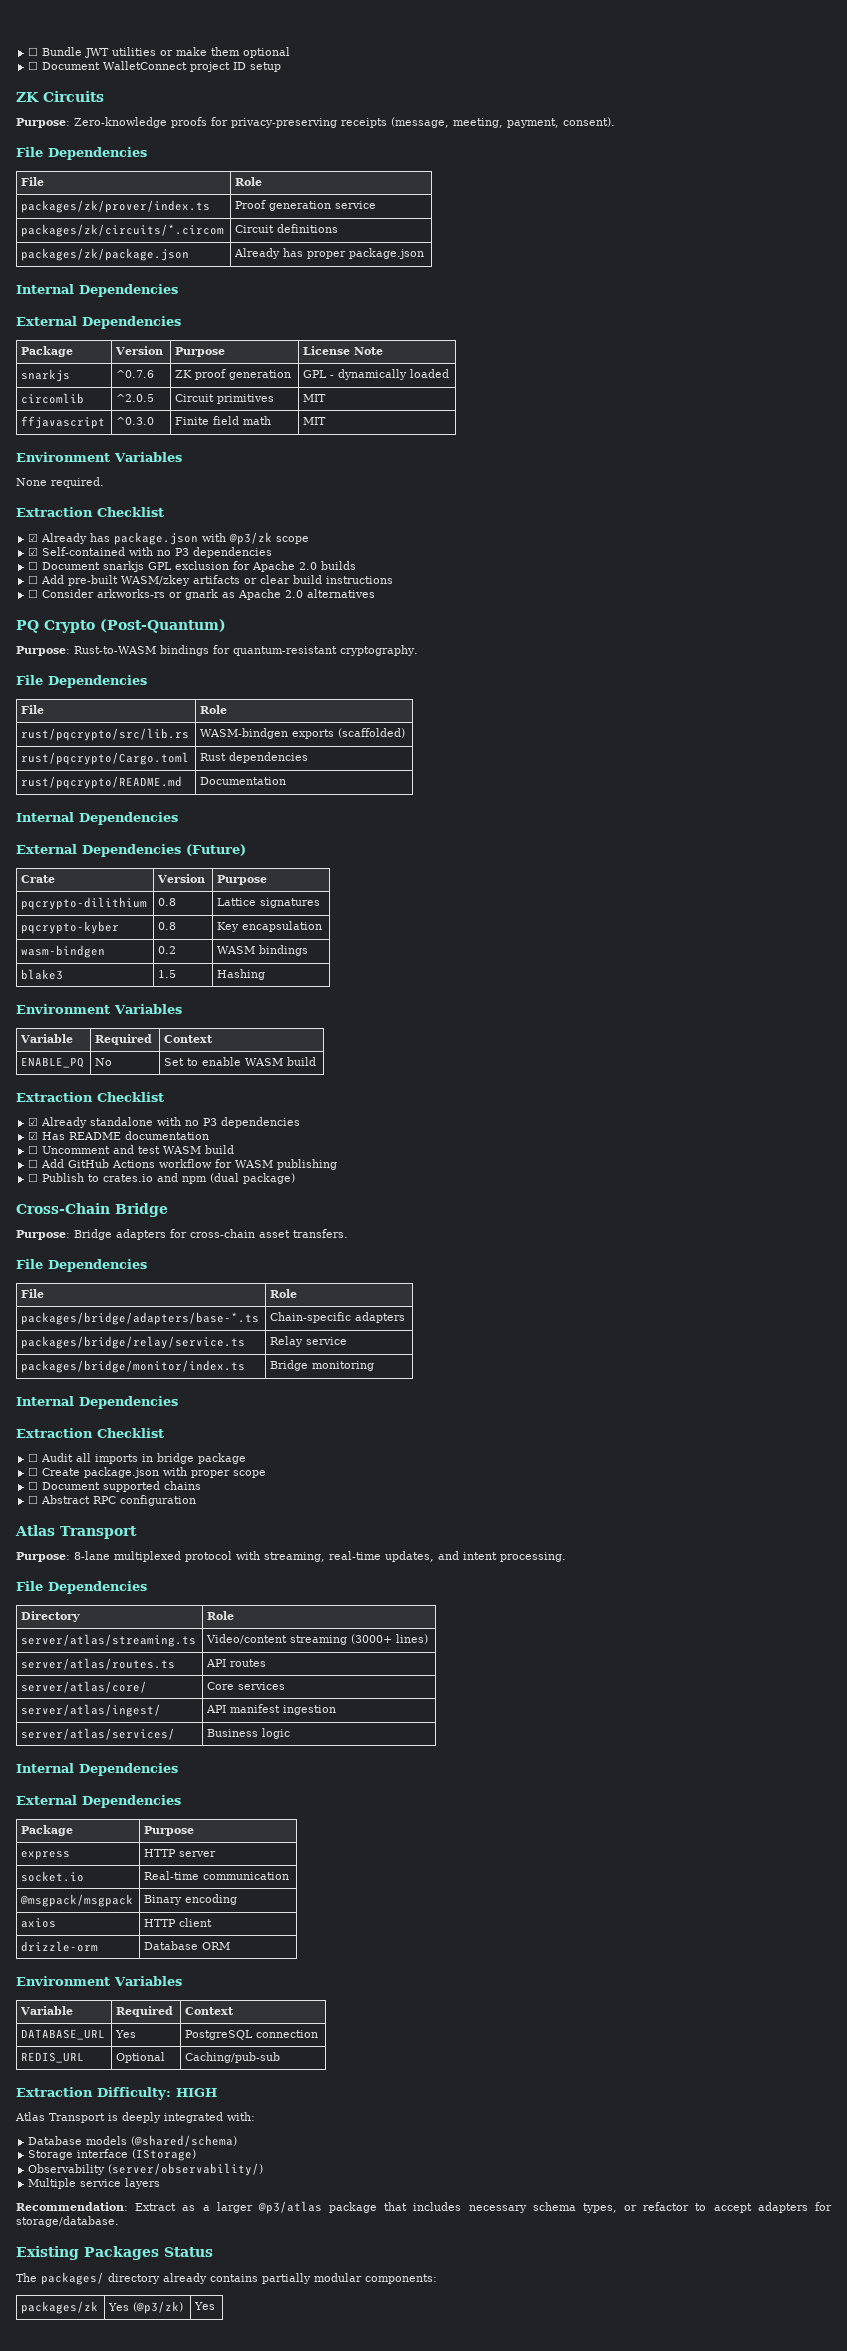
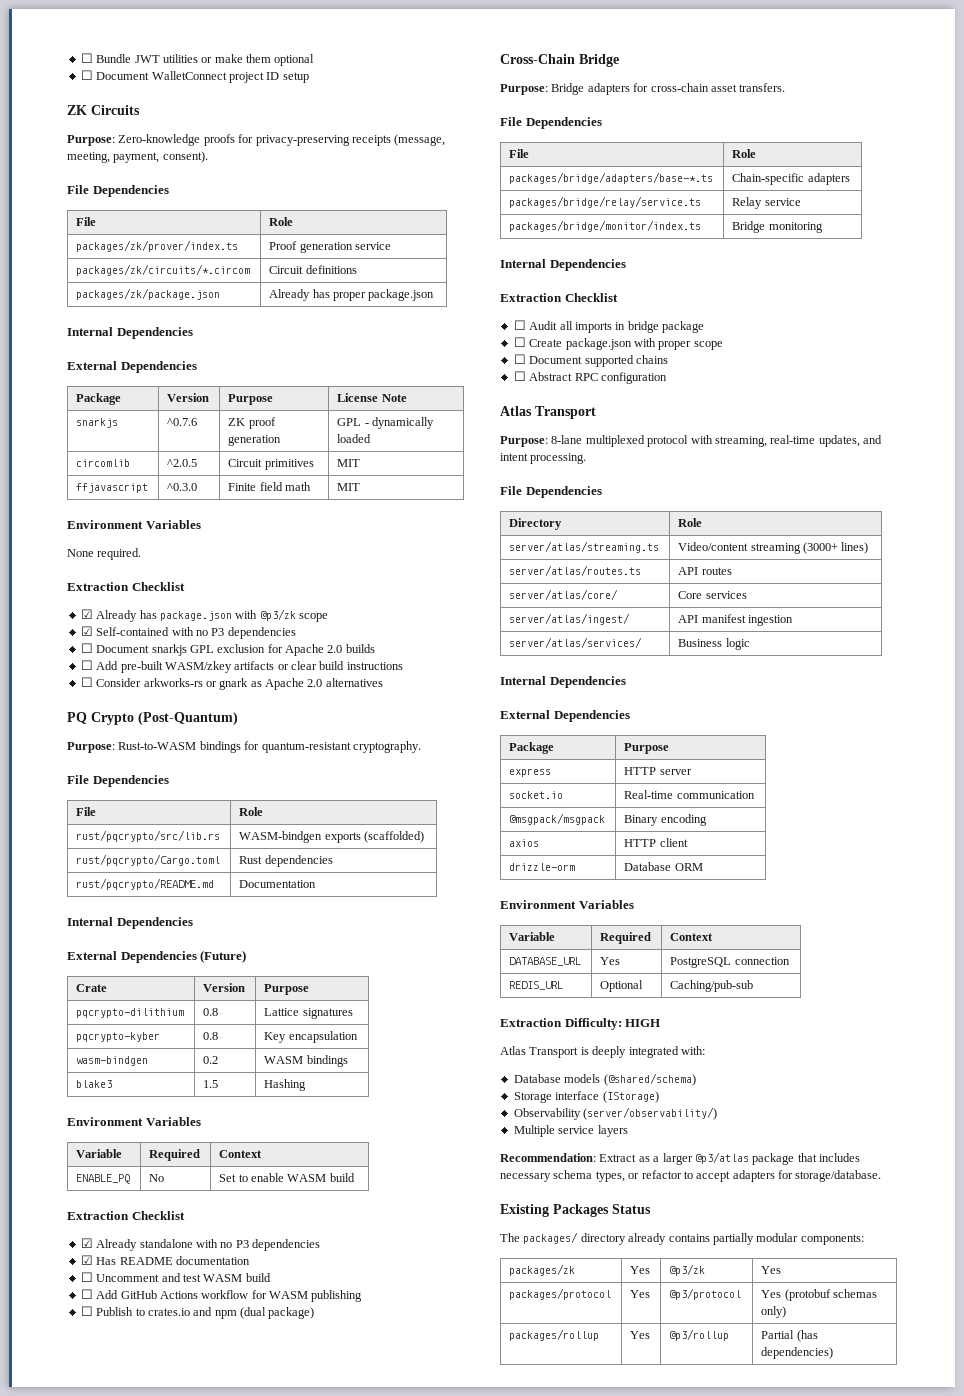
[133,2301,184,2314] [194,2302,216,2310] (@p3/zk) | Yes -> [669,1264,706,1276] [761,1266,782,1274] [509,1288,612,1300] [630,1290,651,1298] [669,1288,742,1300] [761,1289,877,1301] [761,1306,787,1318] [509,1329,600,1341] [630,1331,651,1339] [669,1329,730,1341] [761,1330,818,1342] [761,1347,834,1359] | @p3/zk | Yes // packages/protocol | Yes | @p3/protocol | Yes (protobuf schemas only) // packages/rollup | Yes | @p3/rollup | Partial (has dependencies)

